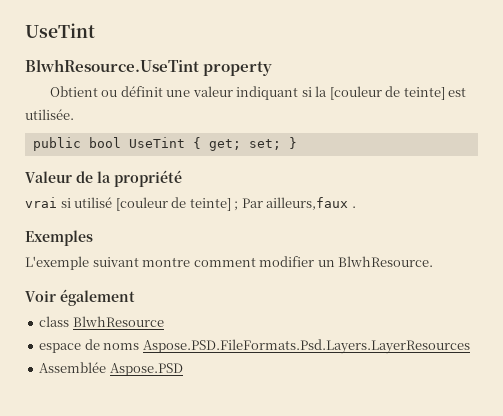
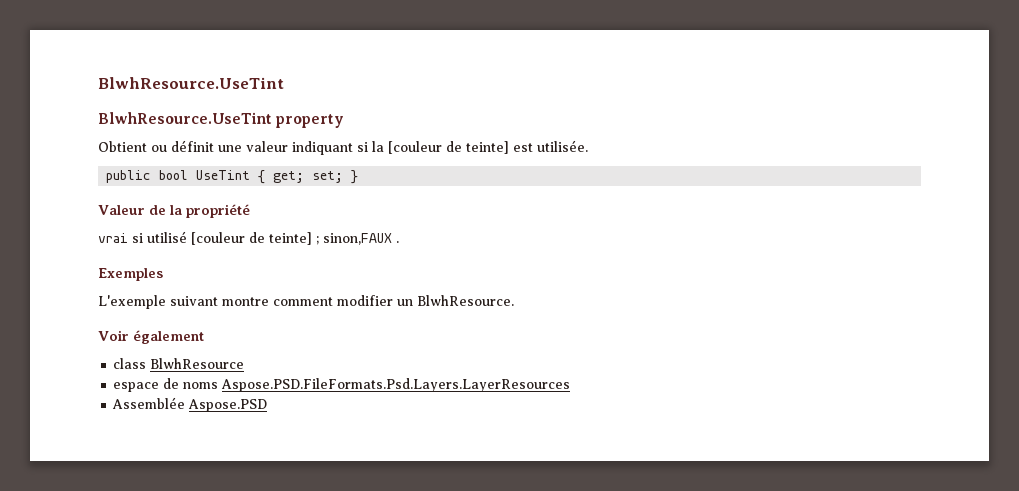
[25,23,95,38] UseTint -> [98,77,284,89] BlwhResource.UseTint
[241,197,349,210] Par ailleurs,faux -> [323,233,392,245] sinon,FAUX

